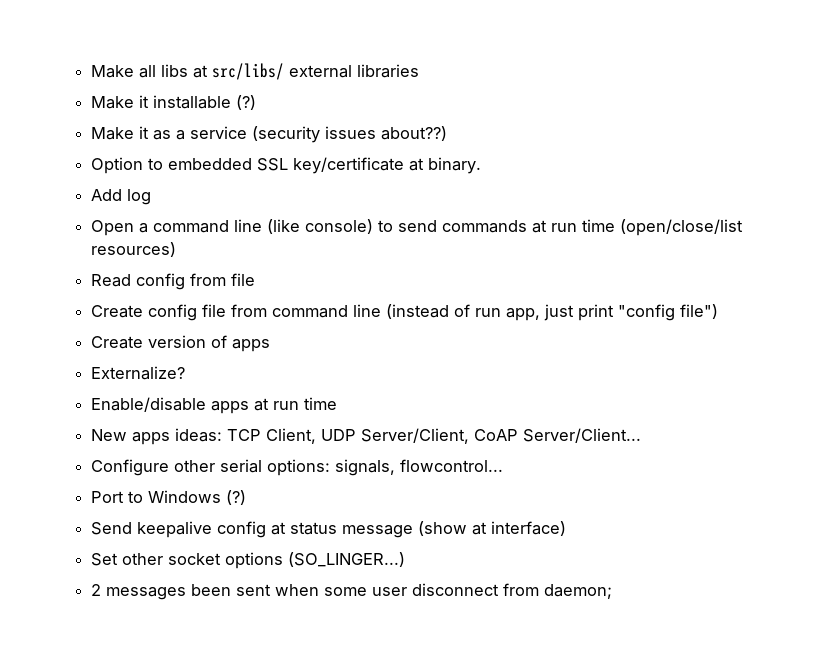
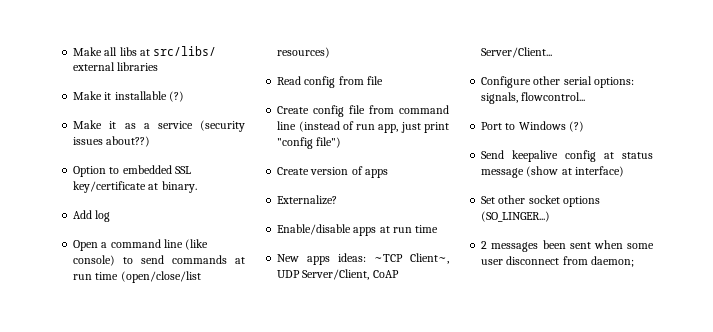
[227,428,317,444] TCP Client, -> [374,253,449,264] ~TCP Client~,

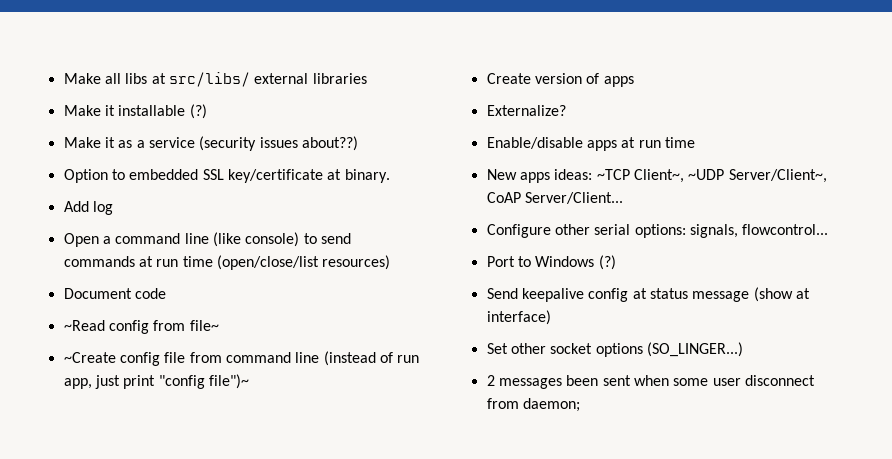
[277,76,383,88] [277,106,310,114] Read config from file // Create -> [63,288,166,299] [63,320,219,334] [63,352,116,363] Document code // ~Read config from file~ // ~Create
[316,137,342,148] file") -> [208,374,249,389] file")~
[277,269,370,280] UDP Server/Client, -> [688,169,827,183] ~UDP Server/Client~,

